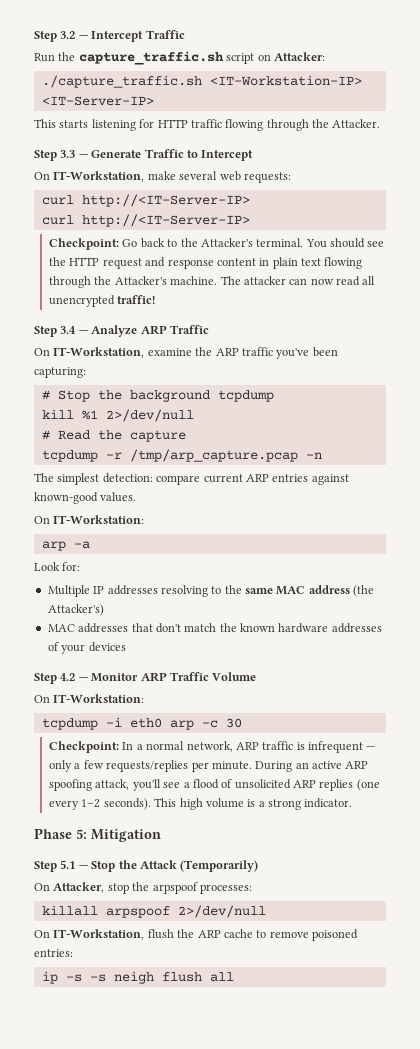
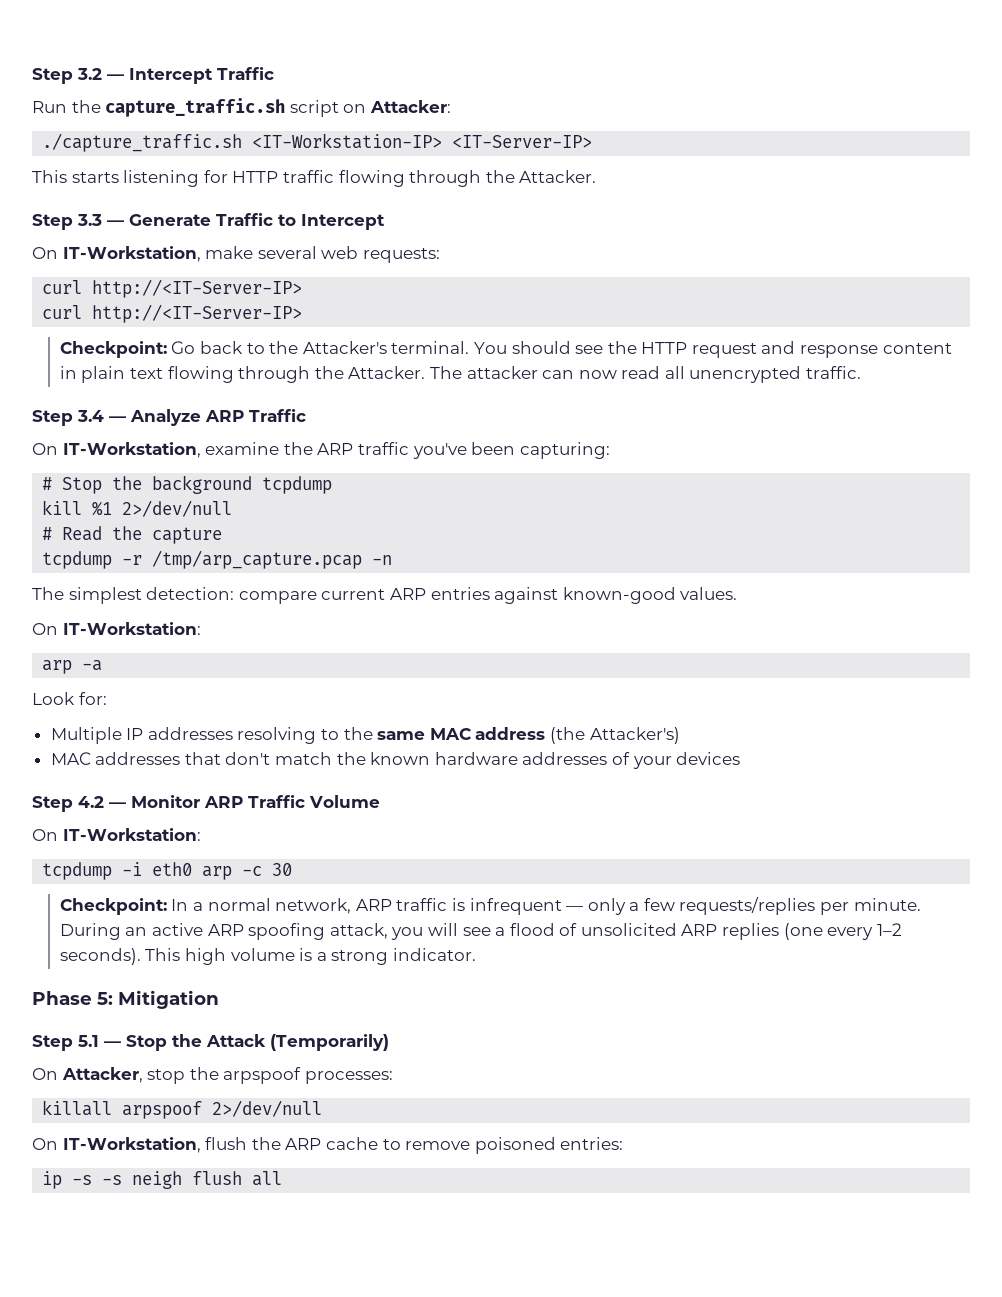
[114,276,218,285] Attacker's machine. -> [348,366,426,379] Attacker.
[117,295,156,304] traffic! -> [806,366,862,379] traffic.
[132,779,161,791] you'll -> [391,923,458,940] you will

